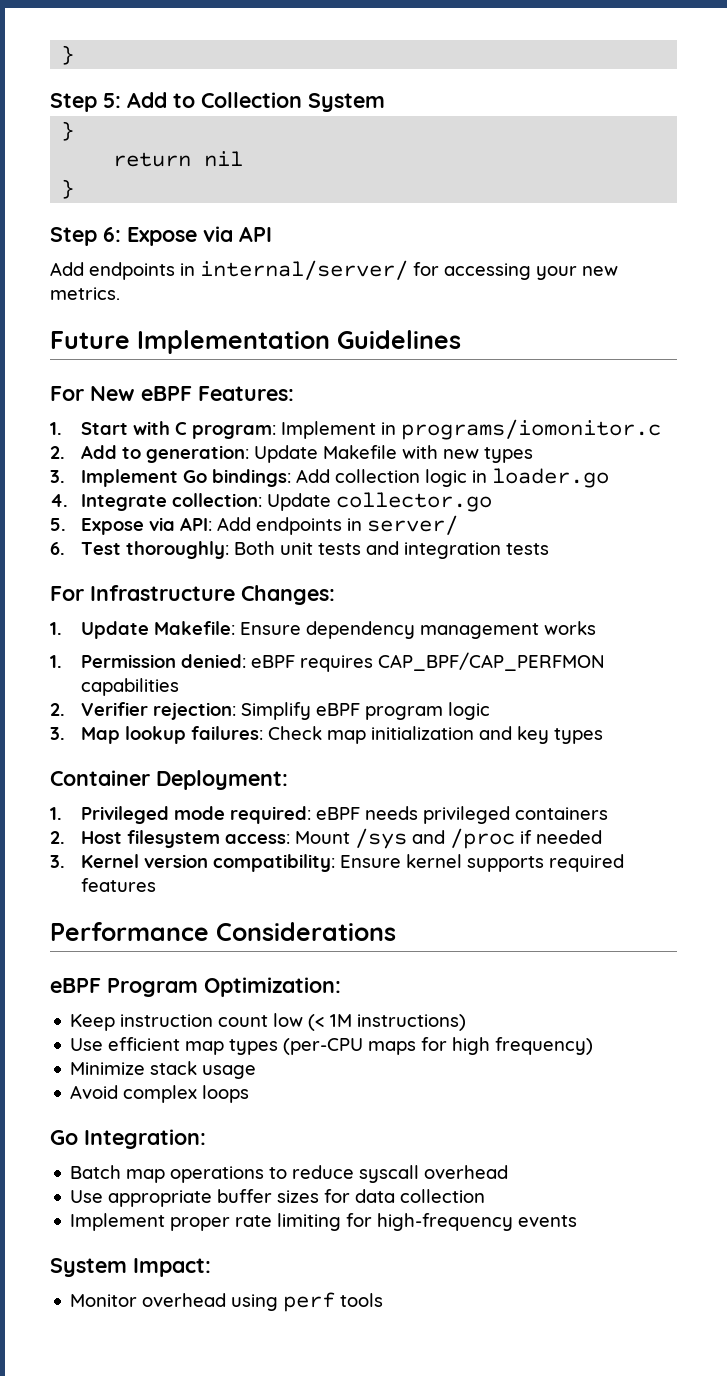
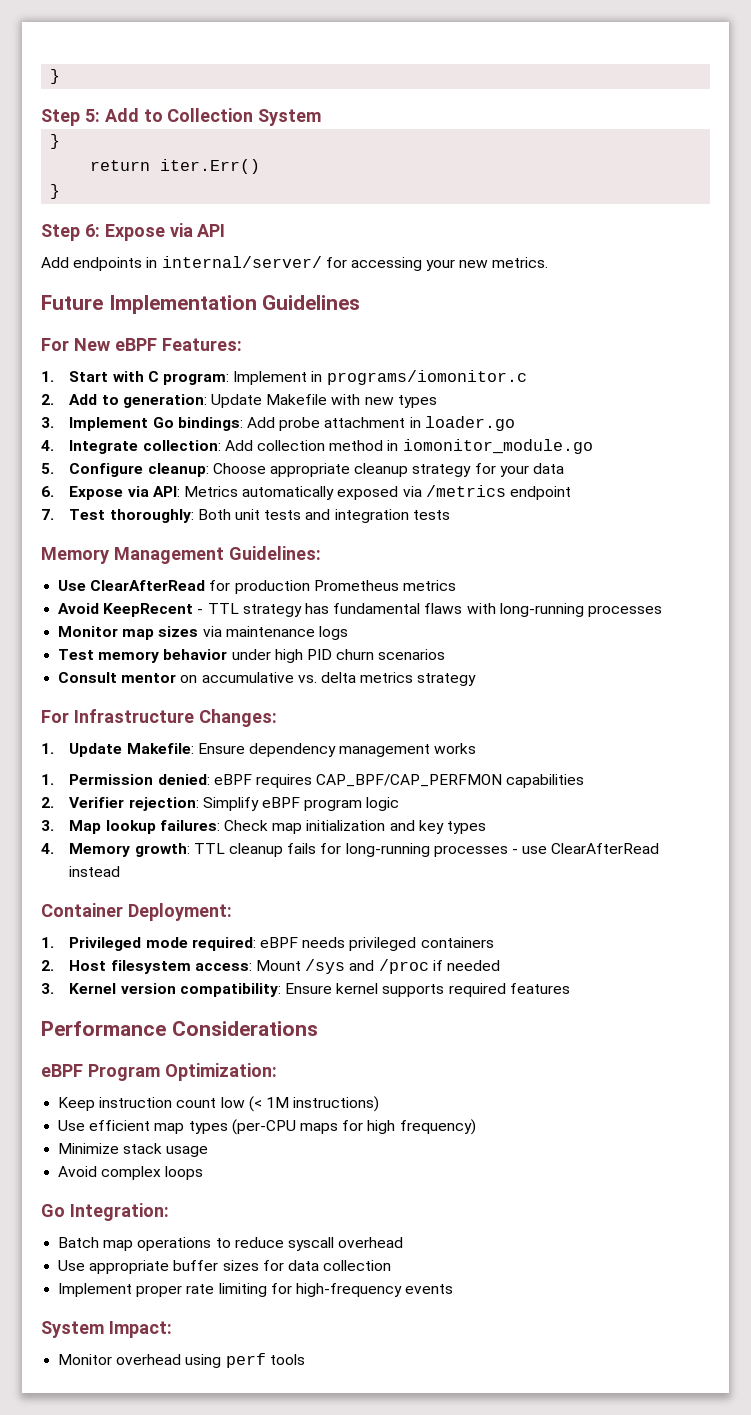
[204,151,244,167] nil -> [160,159,261,174] iter.Err()
[334,469,467,487] collection logic -> [279,417,406,431] probe attachment
[266,492,492,512] [50,515,458,535] [50,542,65,555] Update collector.go // 5. Expose via API: Add endpoints in server/ // 6. -> [224,439,593,454] [41,463,564,477] [41,485,571,500] [41,509,54,520] Add collection method in iomonitor_module.go // 5. Configure cleanup: Choose appropriate cleanup strategy for your data // 6. Expose via API: Metrics automatically exposed via /metrics endpoint // 7.
(549, 549) none -> [41,546,321,564] [58,580,456,594] [58,603,662,617] [58,626,348,640] [58,649,446,663] [58,672,477,686] // Memory Management Guidelines: // Use ClearAfterRead for production Prometheus metrics // Avoid KeepRecent - TTL strategy has fundamental flaws with long-running processes // Monitor map sizes via maintenance logs // Test memory behavior under high PID churn scenarios // Consult mentor on accumulative vs. delta metrics strategy
(603, 736) none -> [41,843,660,857] [69,866,121,877] // 4. Memory growth: TTL cleanup fails for long-running processes - use ClearAfterRead instead

